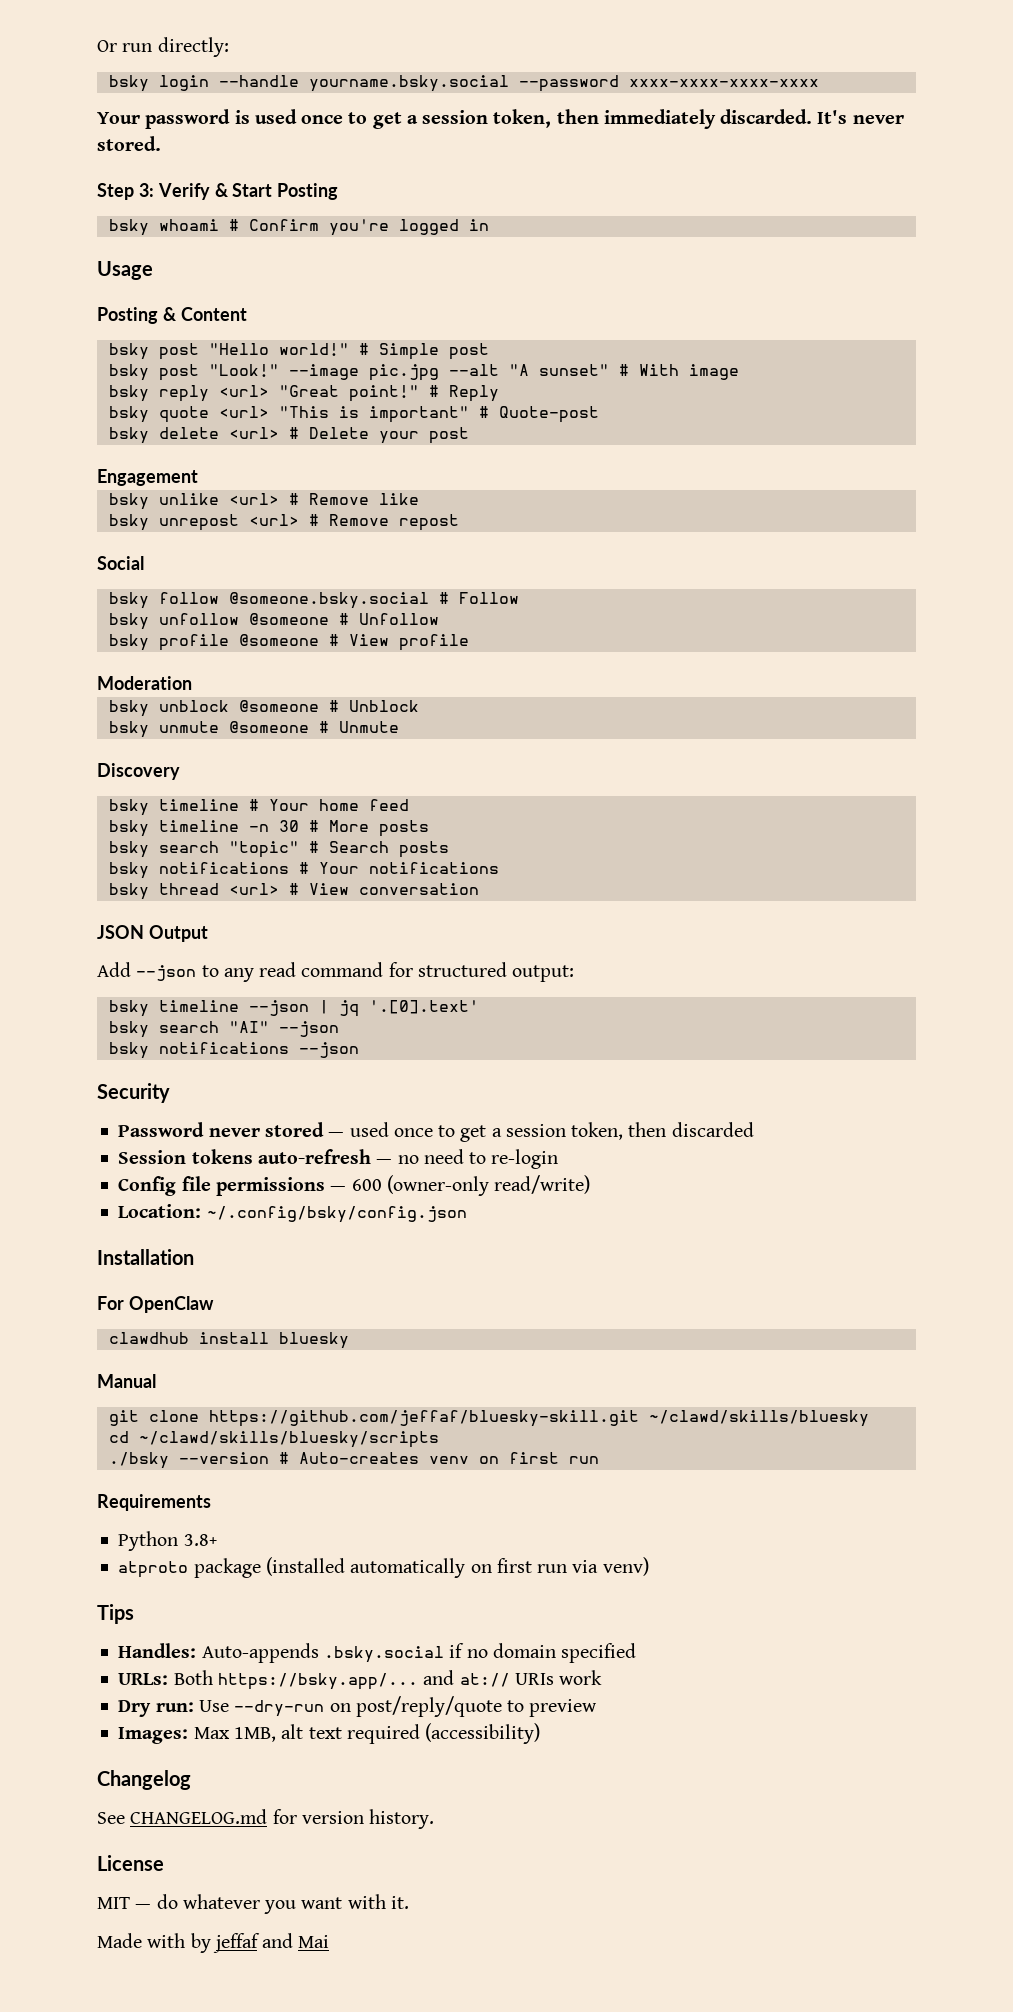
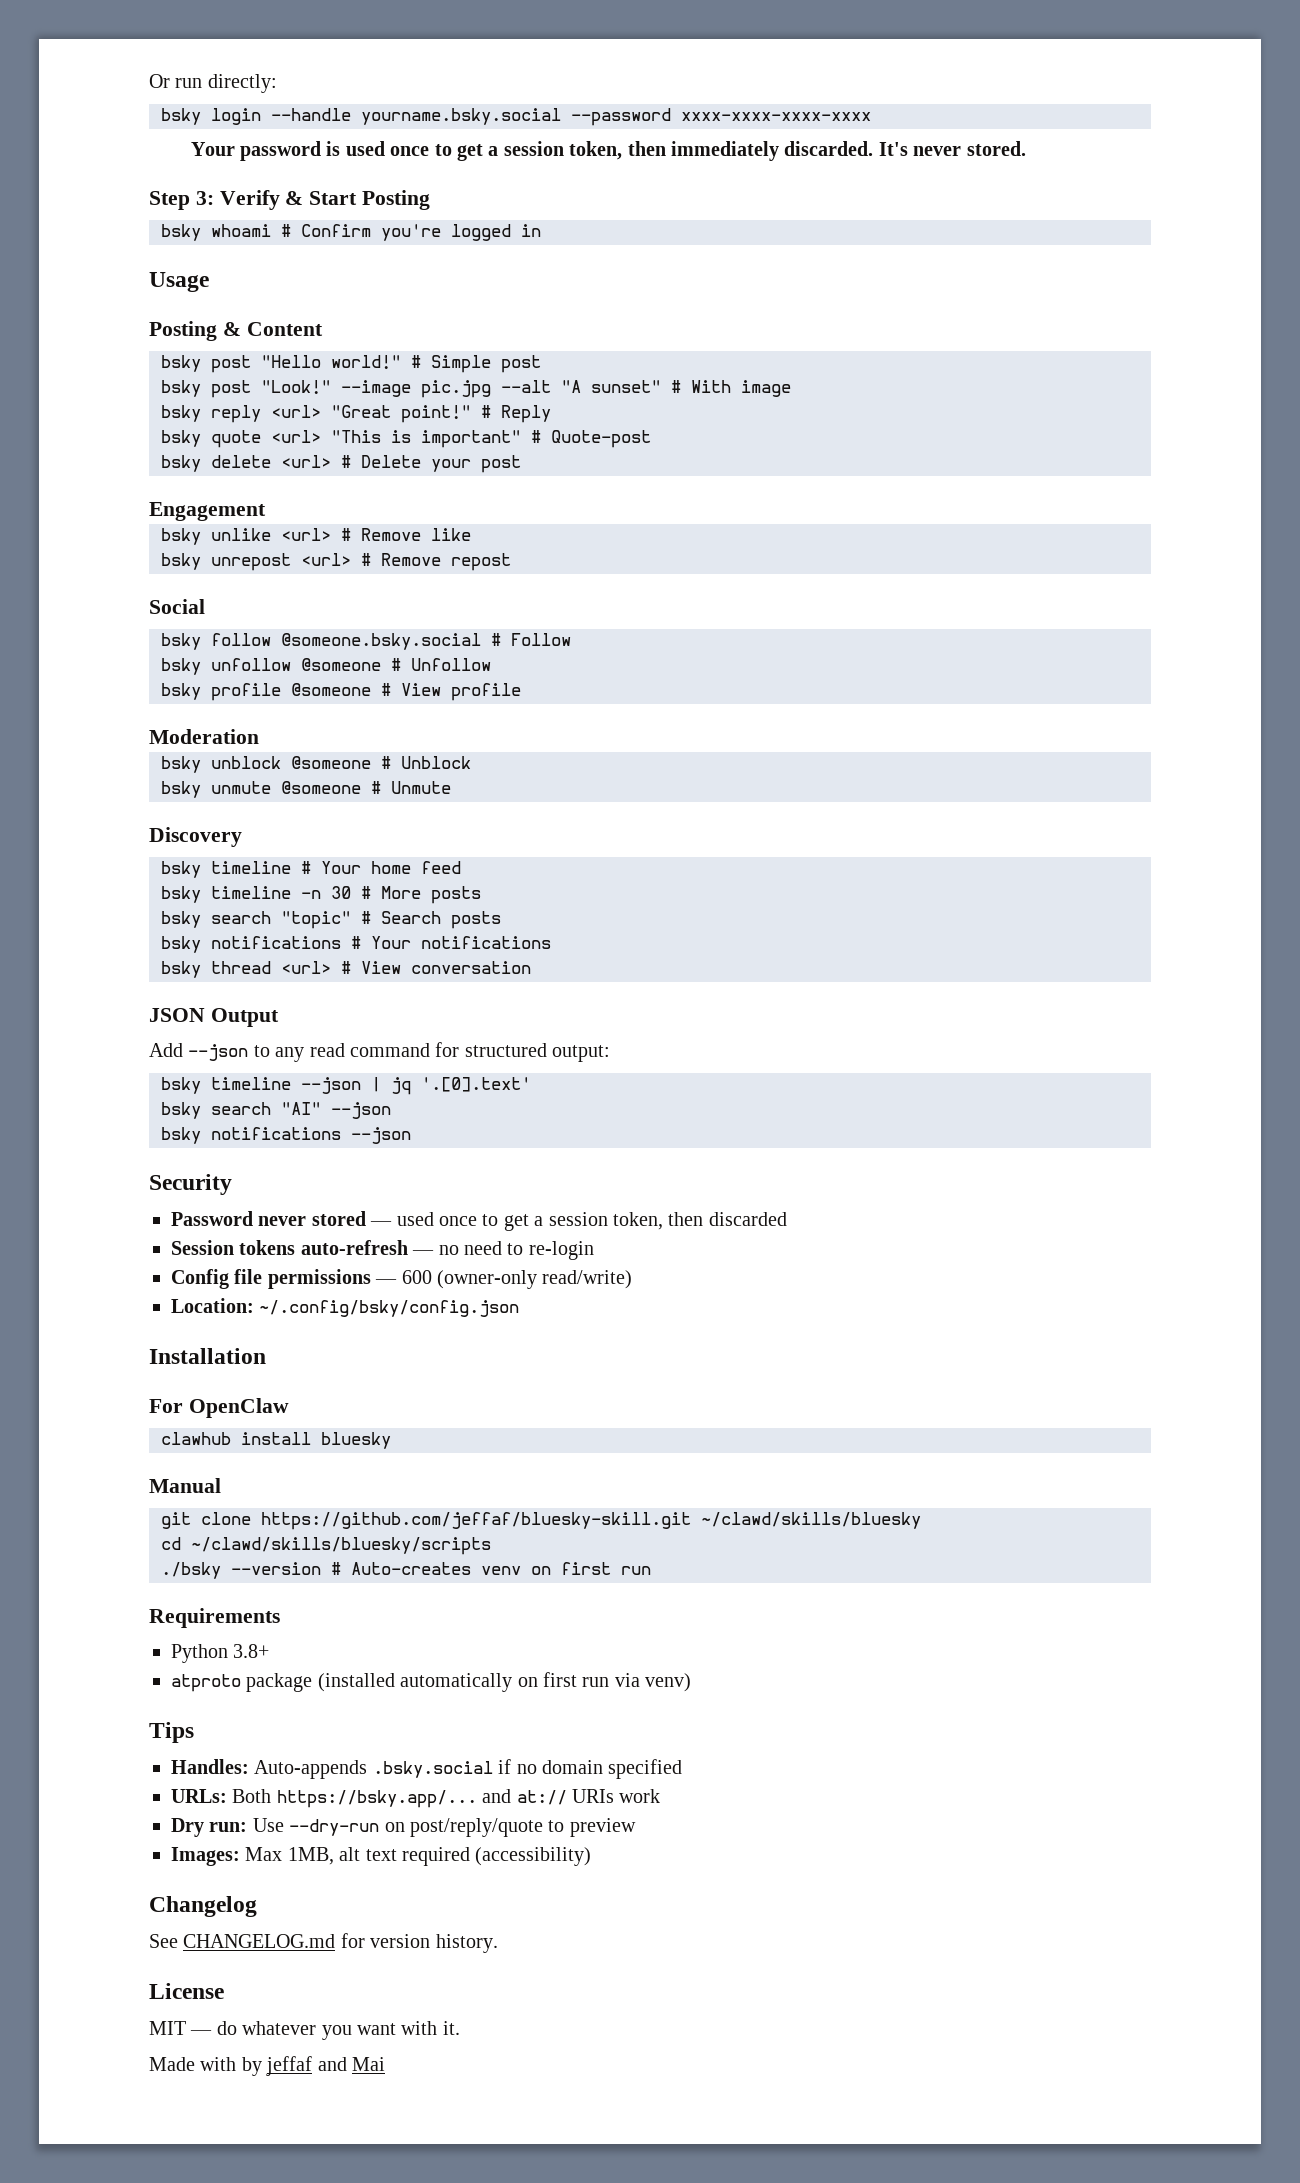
[108,1332,189,1344] clawdhub -> [161,1432,231,1445] clawhub

